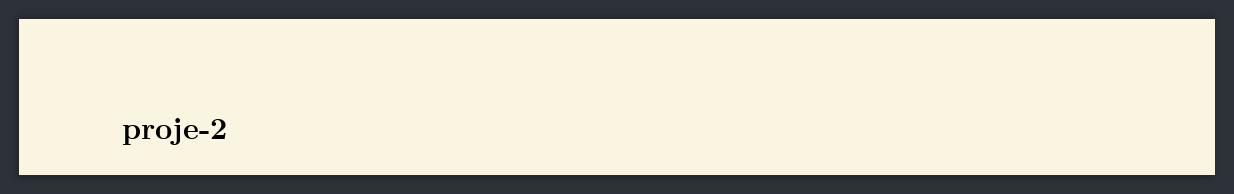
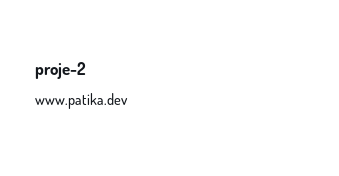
(227, 131) none -> [35,93,128,109] // www.patika.dev

